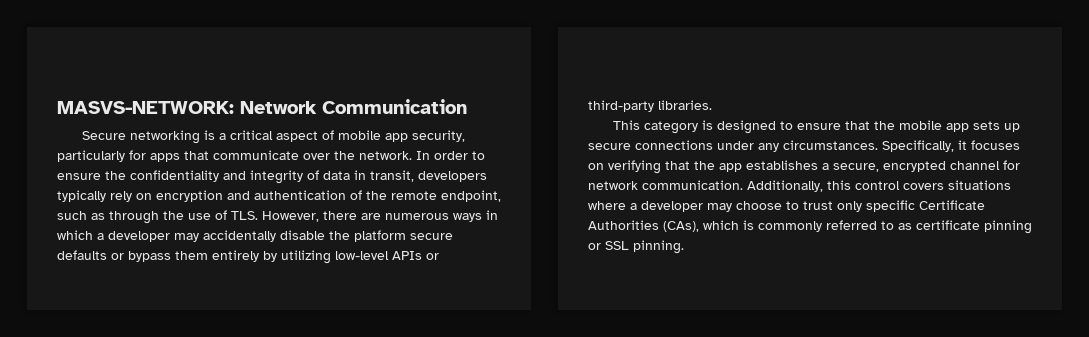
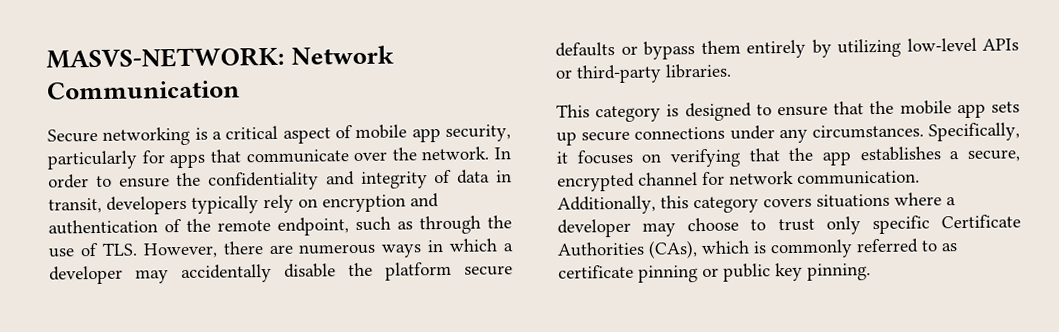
[855,181,900,190] control -> [693,196,759,214] category
[605,241,629,250] SSL -> [723,262,803,282] public key

